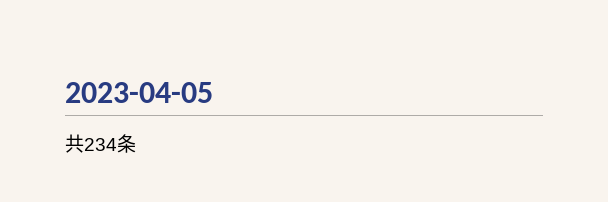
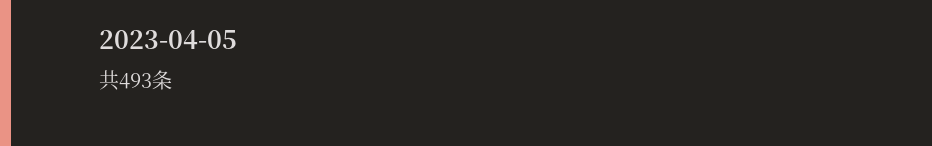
[84,138,117,151] 234 -> [119,73,152,89] 493

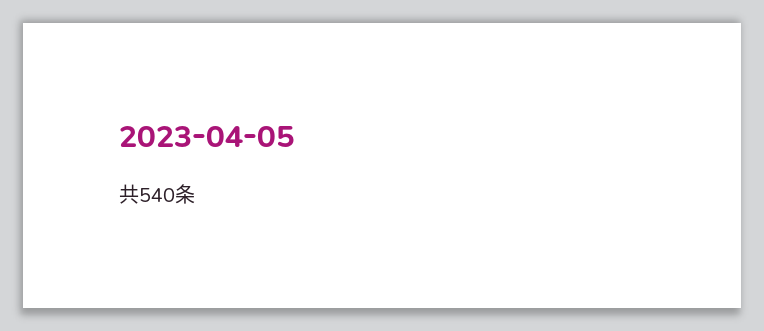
[119,73,152,89] 493 -> [139,188,175,202] 540

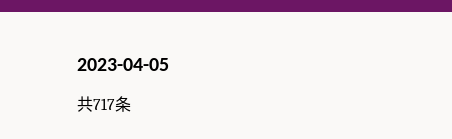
[139,188,175,202] 540 -> [93,98,115,110] 717

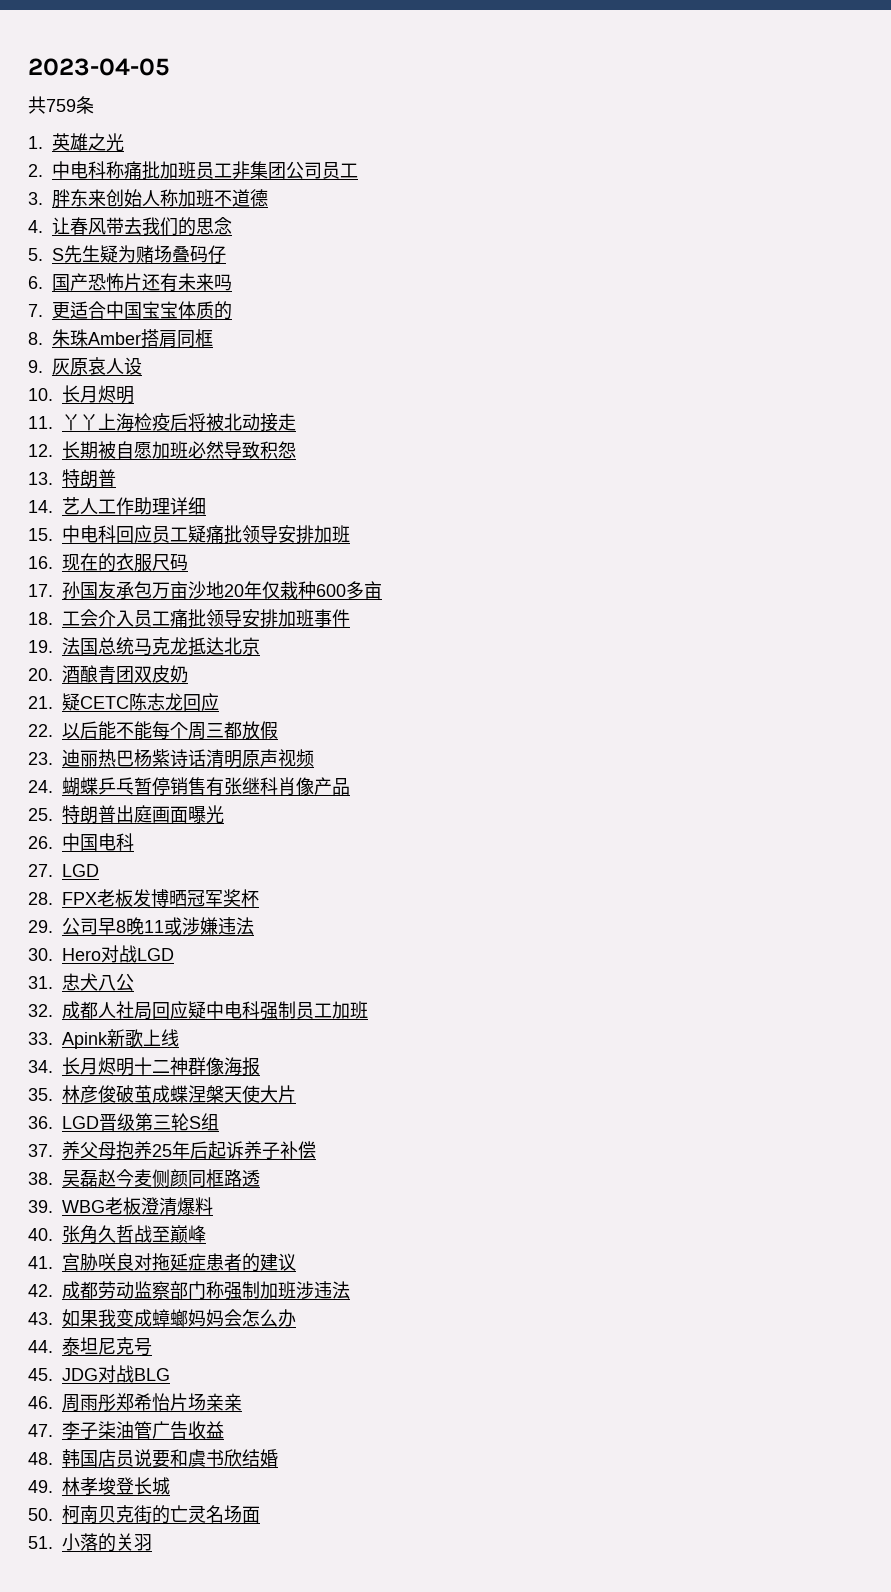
[93,98,115,110] 717 -> [46,99,76,112] 759
(131, 104) none -> [28,133,124,152] [28,161,358,180] [28,189,268,208] [28,217,232,236] [28,245,226,263] [28,273,232,292] [28,301,232,320] [28,329,213,348] [28,357,142,375] [28,385,134,404] [28,413,296,432] [28,441,296,459] [28,469,116,488] [28,497,206,515] [28,525,350,544] [28,553,188,572] [28,581,382,599] [28,609,350,628] [28,637,260,656] [28,665,188,684] [28,693,219,711] [28,721,278,740] [28,749,314,768] [28,777,350,796] [28,805,224,824] [28,833,134,851] [28,864,99,877] [28,889,259,907] [28,917,254,935] [28,945,174,963] [28,973,134,991] [28,1001,368,1020] [28,1029,179,1049] [28,1057,260,1076] [28,1085,296,1104] [28,1113,219,1131] [28,1141,316,1160] [28,1169,260,1188] [28,1197,213,1216] [28,1225,206,1244] [28,1253,296,1272] [28,1281,350,1300] [28,1309,296,1327] [28,1337,152,1356] [28,1365,170,1383] [28,1393,242,1412] [28,1421,224,1440] [28,1449,278,1468] [28,1477,170,1495] [28,1505,260,1524] [28,1533,152,1552] // 1.英雄之光 // 2.中电科称痛批加班员工非集团公司员工 // 3.胖东来创始人称加班不道德 // 4.让春风带去我们的思念 // 5. S先生疑为赌场叠码仔 // 6.国产恐怖片还有未来吗 // 7.更适合中国宝宝体质的 // 8.朱珠Amber搭肩同框 // 9.灰原哀人设 // 10.长月烬明 // 11.丫丫上海检疫后将被北动接走 // 12.长期被自愿加班必然导致积怨 // 13.特朗普 // 14.艺人工作助理详细 // 15.中电科回应员工疑痛批领导安排加班 // 16.现在的衣服尺码 // 17.孙国友承包万亩沙地20年仅栽种600多亩 // 18.工会介入员工痛批领导安排加班事件 // 19.法国总统马克龙抵达北京 // 20.酒酿青团双皮奶 // 21.疑CETC陈志龙回应 // 22.以后能不能每个周三都放假 // 23.迪丽热巴杨紫诗话清明原声视频 // 24.蝴蝶乒乓暂停销售有张继科肖像产品 // 25.特朗普出庭画面曝光 // 26.中国电科 // 27. LGD // 28. FPX老板发博晒冠军奖杯 // 29.公司早8晚11或涉嫌违法 // 30. Hero对战LGD // 31.忠犬八公 // 32.成都人社局回应疑中电科强制员工加班 // 33. Apink新歌上线 // 34.长月烬明十二神群像海报 // 35.林彦俊破茧成蝶涅槃天使大片 // 36. LGD晋级第三轮S组 // 37.养父母抱养25年后起诉养子补偿 // 38.吴磊赵今麦侧颜同框路透 // 39. WBG老板澄清爆料 // 40.张角久哲战至巅峰 // 41.宫胁咲良对拖延症患者的建议 // 42.成都劳动监察部门称强制加班涉违法 // 43.如果我变成蟑螂妈妈会怎么办 // 44.泰坦尼克号 // 45. JDG对战BLG // 46.周雨彤郑希怡片场亲亲 // 47.李子柒油管广告收益 // 48.韩国店员说要和虞书欣结婚 // 49.林孝埈登长城 // 50.柯南贝克街的亡灵名场面 // 51.小落的关羽

